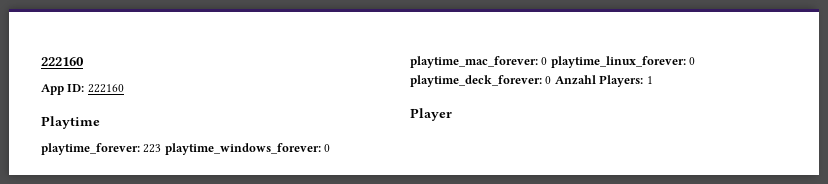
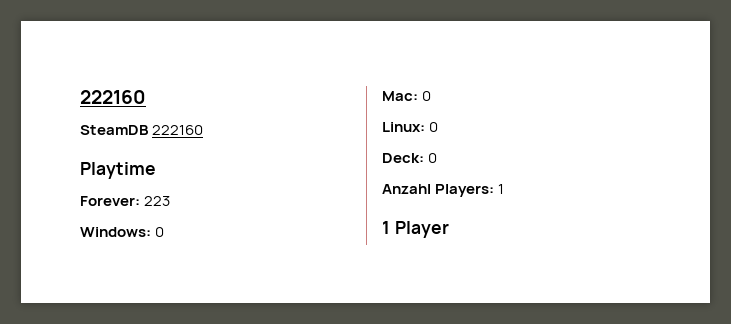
[41,57,84,66] [41,84,85,95] 222160 // App ID: -> [80,90,146,104] [80,125,149,135] 222160 // SteamDB
[41,143,140,155] playtime_forever: -> [80,196,140,206] Forever:
[164,143,331,155] [410,56,696,68] [410,75,552,87] playtime_windows_forever: 0 playtime_mac_forever: 0 playtime_linux_forever: 0 playtime_deck_forever: 0 -> [80,227,165,237] [382,91,432,101] [382,122,439,132] [382,153,438,163] // Windows: 0 // Mac: 0 // Linux: 0 // Deck: 0 //
(653, 80) none -> [382,221,390,234] 1

